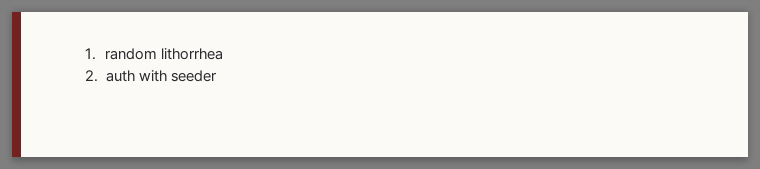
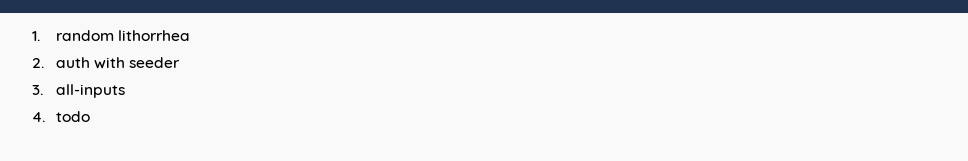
(217, 76) none -> [32,84,125,98] [32,111,90,122] // 3. all-inputs // 4. todo

